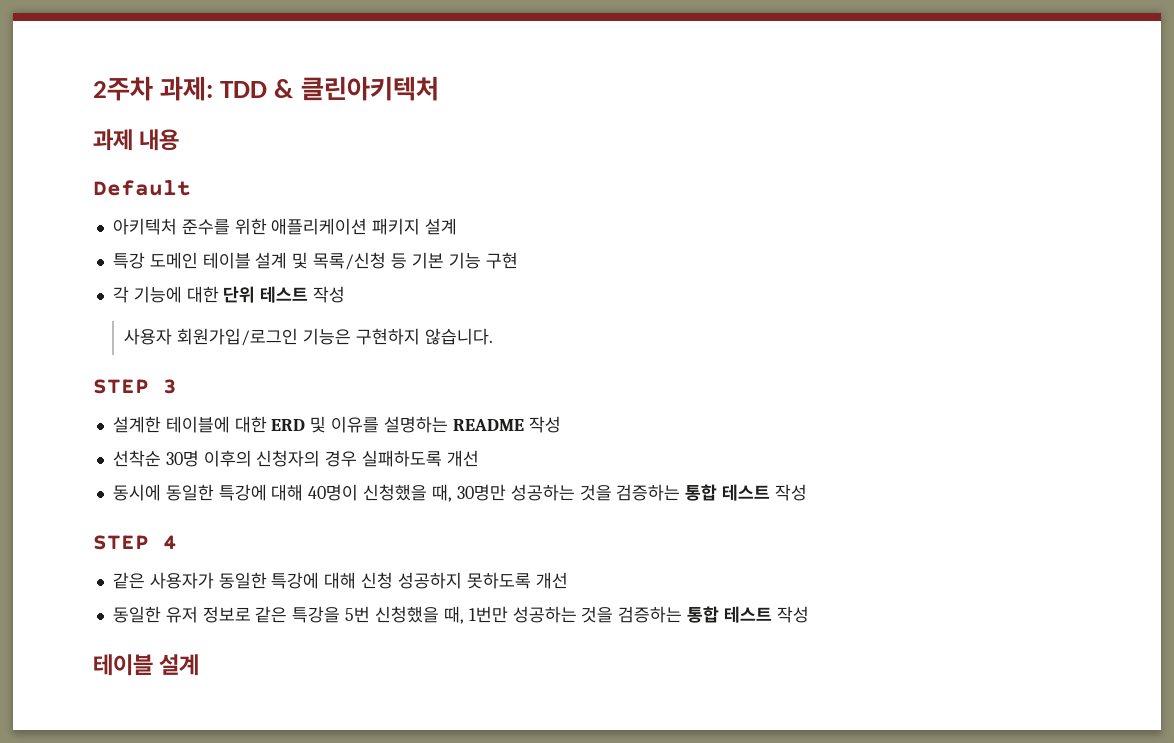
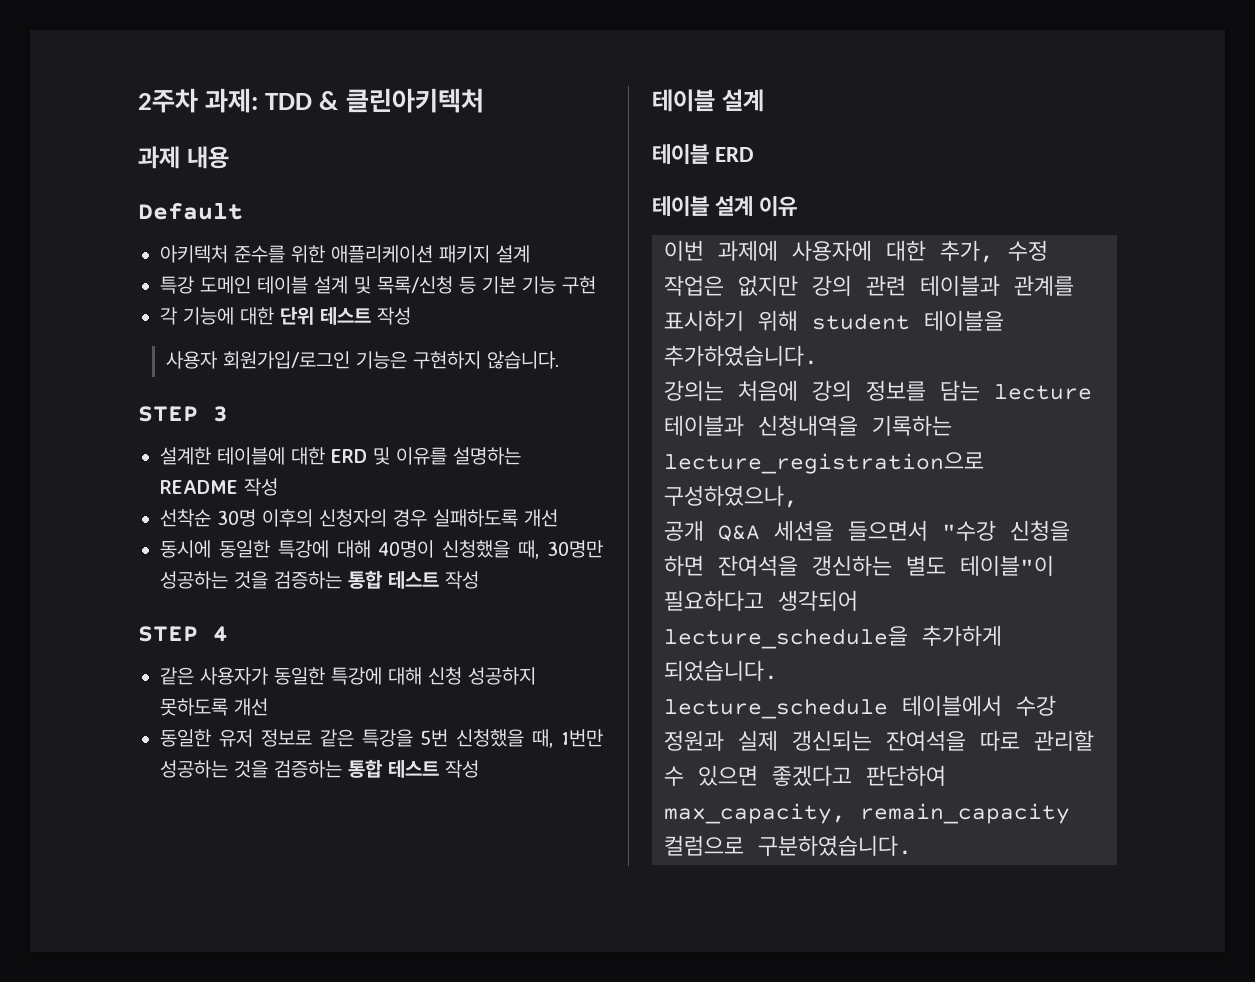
(200, 665) none -> [652,144,755,165] [652,196,798,217] [664,240,1048,263] [664,275,1074,296] [664,310,1004,331] [664,345,818,366] [664,380,1092,401] [664,415,952,436] [664,452,984,474] [664,485,798,508] [664,520,1070,542] [664,555,1054,576] [664,590,858,611] [664,625,1002,649] [664,660,778,681] [664,695,1056,719] [664,730,1094,751] [664,765,946,786] [664,803,1070,824] [664,835,912,856] // 테이블 ERD // 테이블 설계 이유 // 이번 과제에 사용자에 대한 추가, 수정 작업은 없지만 강의 관련 테이블과 관계를 표시하기 위해 student 테이블을 추가하였습니다. // 강의는 처음에 강의 정보를 담는 lecture 테이블과 신청내역을 기록하는 lecture_registration으로 구성하였으나, // 공개 Q&A 세션을 들으면서 "수강 신청을 하면 잔여석을 갱신하는 별도 테이블"이 필요하다고 생각되어 lecture_schedule을 추가하게 되었습니다. // lecture_schedule 테이블에서 수강 정원과 실제 갱신되는 잔여석을 따로 관리할 수 있으면 좋겠다고 판단하여 max_capacity, remain_capacity 컬럼으로 구분하였습니다.

